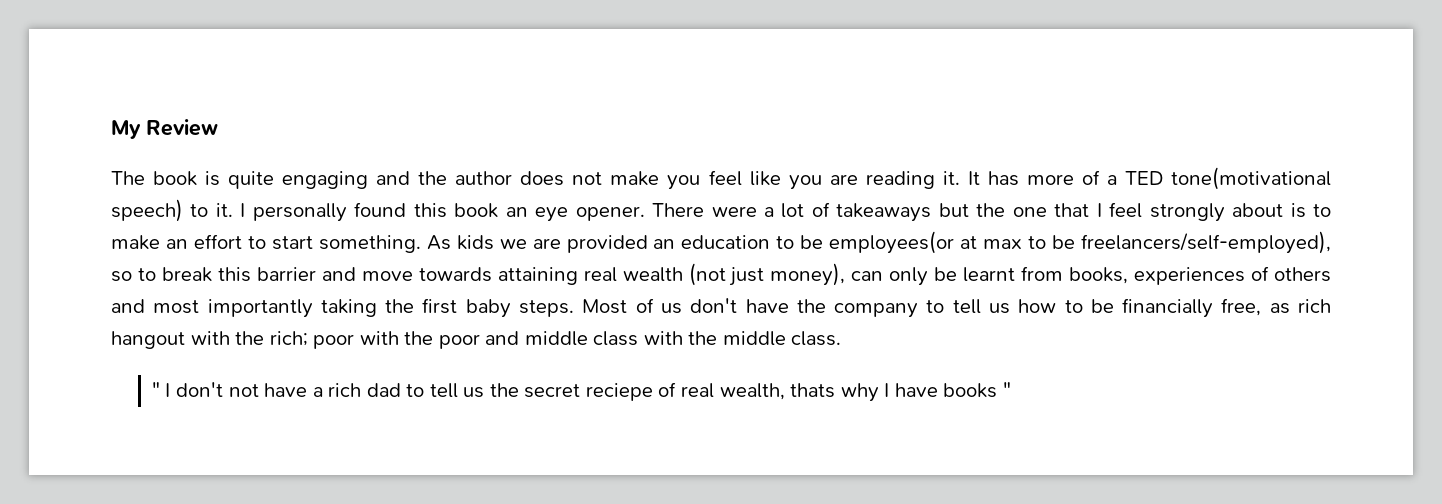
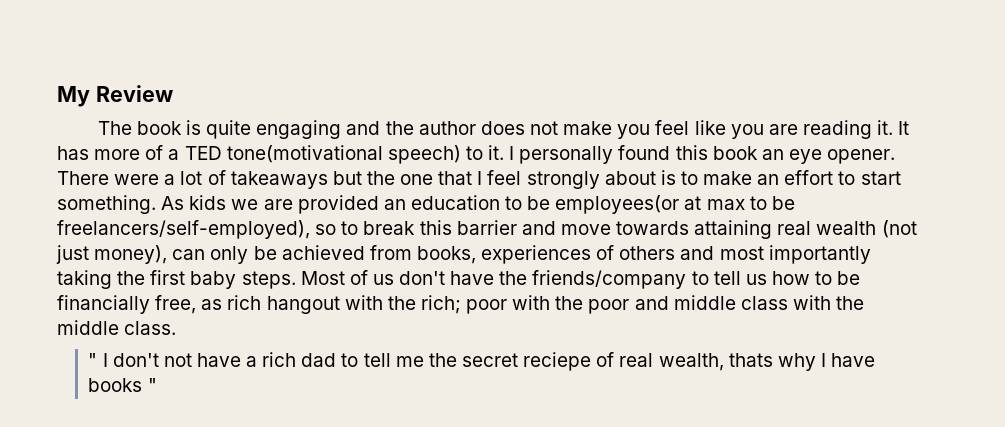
[963,267,1016,282] learnt -> [281,245,365,260] achieved
[834,303,919,318] company -> [532,270,687,289] friends/company
[463,387,485,398] us -> [395,356,424,367] me

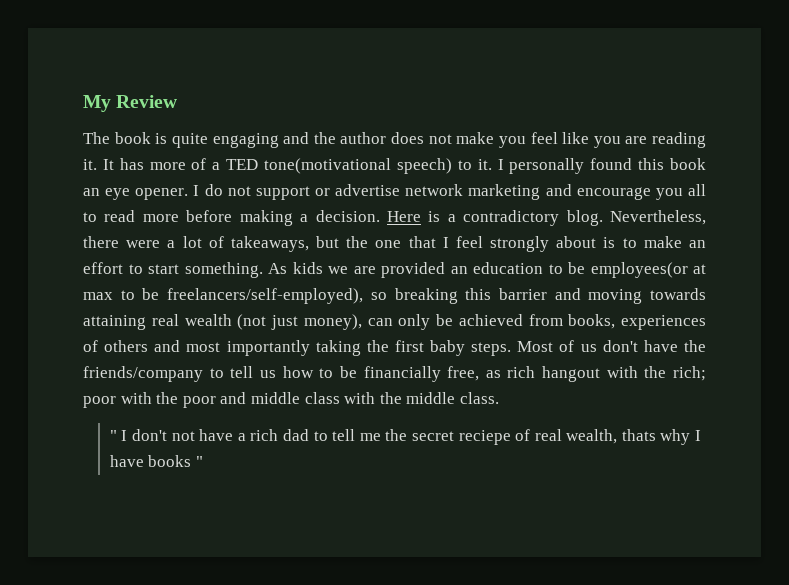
[57,171,109,185] There -> [193,184,706,200] [83,210,707,226] [83,236,119,248] I do not support or advertise network marketing and encourage you all to read more before making a decision. Here is a contradictory blog. Nevertheless, there
[230,171,328,189] takeaways -> [230,236,309,252] takeaways,
[341,221,416,235] to break -> [394,288,458,304] breaking
[560,224,611,235] move -> [588,289,643,304] moving

